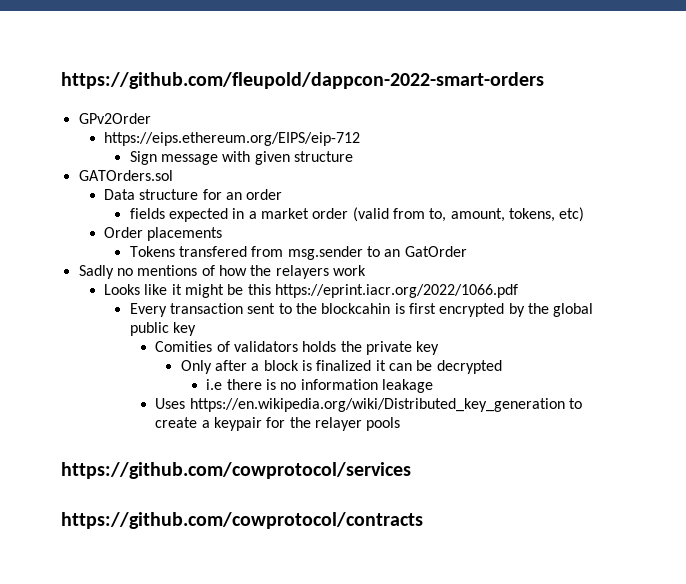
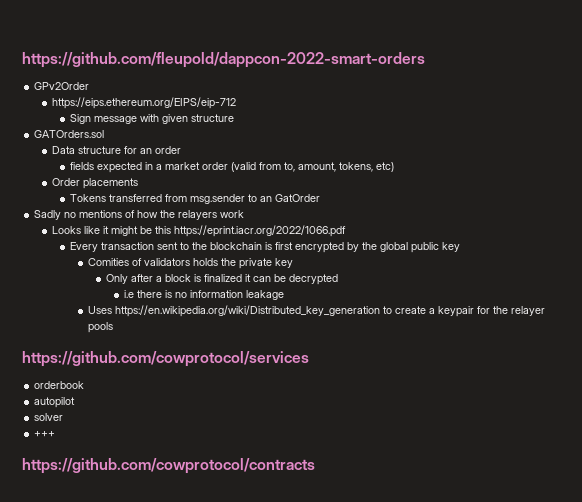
[178,246,247,257] transfered -> [108,194,162,202] transferred
[321,303,391,314] blockcahin -> [209,242,262,250] blockchain
(411, 470) none -> [34,381,85,389] [34,397,76,408] [34,413,64,421] [34,431,56,437] // orderbook // autopilot // solver // +++

